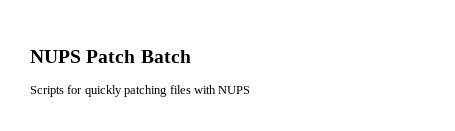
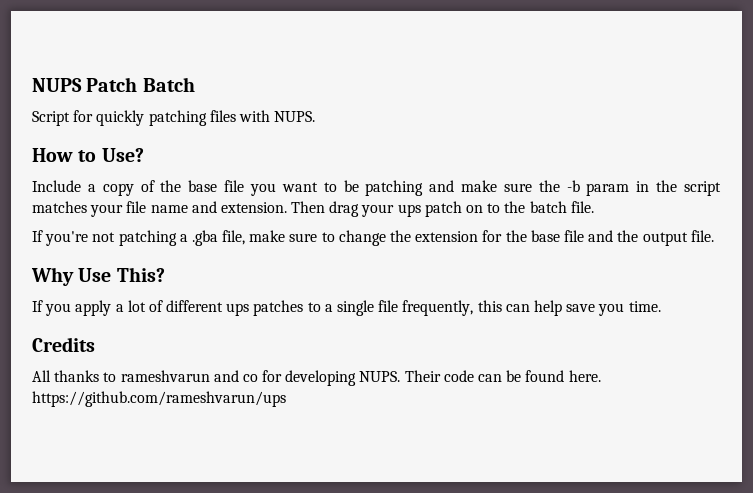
[30,86,64,97] Scripts -> [32,111,70,126] Script
[218,86,251,94] NUPS -> [274,111,316,122] [32,148,144,162] [32,180,722,196] [32,201,594,217] [32,230,714,246] [31,267,165,286] [32,300,661,316] [32,337,95,352] [32,370,601,386] [32,391,286,407] NUPS. // How to Use? // Include a copy of the base file you want to be patching and make sure the -b param in the script matches your file name and extension. Then drag your ups patch on to the batch file. // If you're not patching a .gba file, make sure to change the extension for the base file and the output file. // Why Use This? // If you apply a lot of different ups patches to a single file frequently, this can help save you time. // Credits // All thanks to rameshvarun and co for developing NUPS. Their code can be found here. https://github.com/rameshvarun/ups

